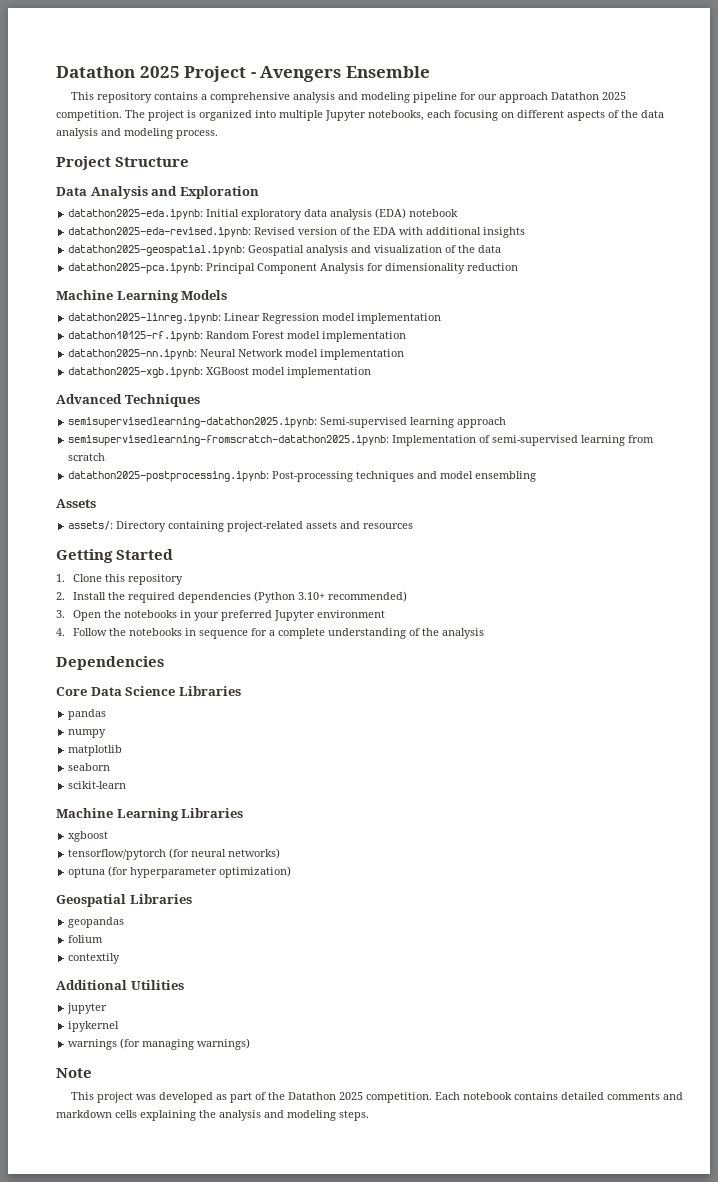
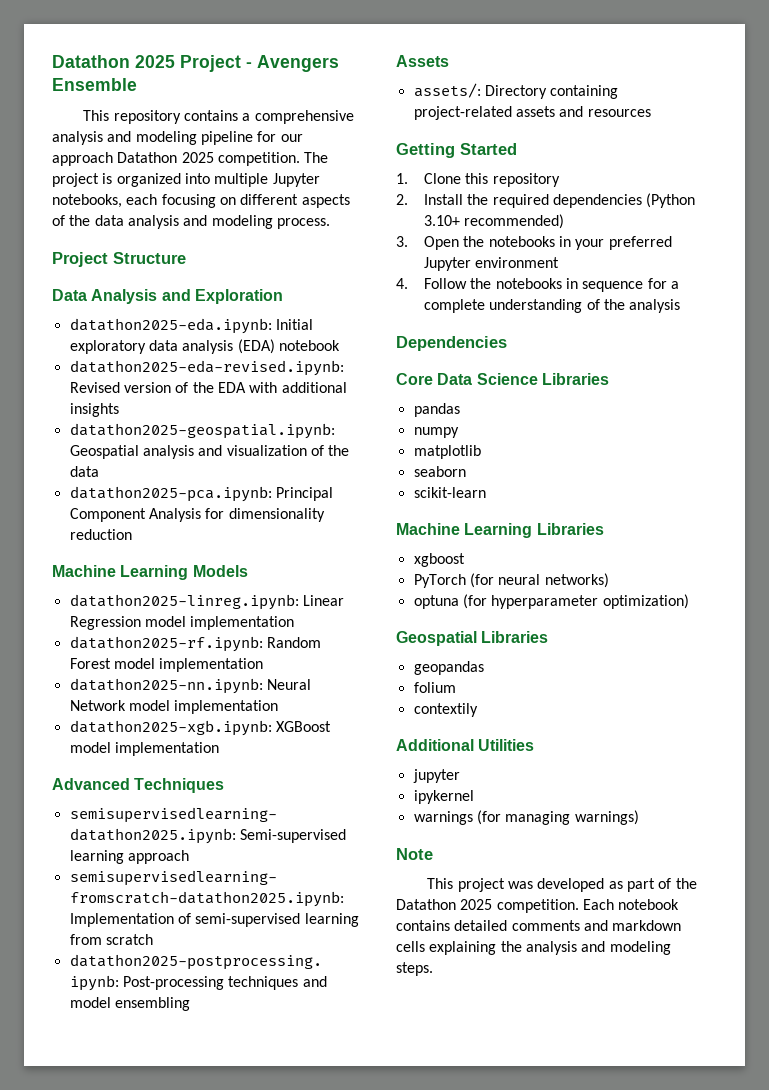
[68,331,204,342] datathon10125-rf.ipynb: -> [69,636,263,652] datathon2025-rf.ipynb:
[68,849,167,860] tensorflow/pytorch -> [413,574,466,588] PyTorch

